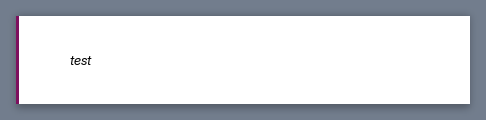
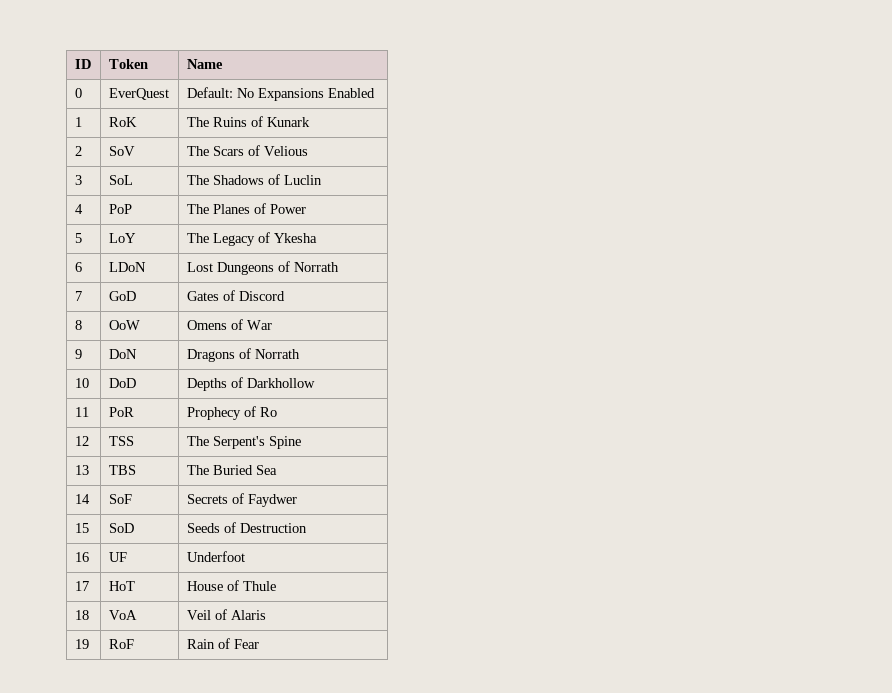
[70,56,92,65] test -> [74,59,91,69] [108,59,148,69] [186,59,223,69] [74,88,82,98] [108,88,169,100] [186,87,375,101] [74,117,82,127] [108,117,137,127] [186,116,310,127] [74,146,82,156] [108,146,135,156] [186,145,308,156] [74,175,82,185] [108,175,133,185] [186,174,322,185] [74,204,83,214] [108,204,132,214] [186,203,306,214] [74,233,82,243] [108,233,136,243] [186,232,317,246] [74,262,82,272] [108,262,146,272] [186,261,339,275] [74,291,82,301] [108,291,136,301] [186,290,285,301] [74,320,82,330] [108,320,140,330] [186,319,272,330] [74,349,82,359] [108,349,137,359] [186,348,300,362] [74,378,89,388] [108,378,136,388] [186,377,315,391] [74,407,89,417] [108,407,134,417] [186,406,277,420] [74,436,89,446] [108,436,134,446] [186,436,301,449] [74,465,89,475] [108,465,136,475] [186,465,277,475] [74,494,90,504] [108,494,132,504] [186,493,297,507] [74,523,89,533] [108,523,134,533] [186,522,307,533] [74,552,89,562] [108,552,127,562] [186,551,245,562] [74,581,89,591] [108,581,135,591] [186,580,276,591] [74,610,89,620] [108,610,137,620] [186,609,266,620] [74,639,89,649] [108,639,134,649] [186,638,259,649] ID | Token | Name // 0 | EverQuest | Default: No Expansions Enabled // 1 | RoK | The Ruins of Kunark // 2 | SoV | The Scars of Velious // 3 | SoL | The Shadows of Luclin // 4 | PoP | The Planes of Power // 5 | LoY | The Legacy of Ykesha // 6 | LDoN | Lost Dungeons of Norrath // 7 | GoD | Gates of Discord // 8 | OoW | Omens of War // 9 | DoN | Dragons of Norrath // 10 | DoD | Depths of Darkhollow // 11 | PoR | Prophecy of Ro // 12 | TSS | The Serpent's Spine // 13 | TBS | The Buried Sea // 14 | SoF | Secrets of Faydwer // 15 | SoD | Seeds of Destruction // 16 | UF | Underfoot // 17 | HoT | House of Thule // 18 | VoA | Veil of Alaris // 19 | RoF | Rain of Fear

